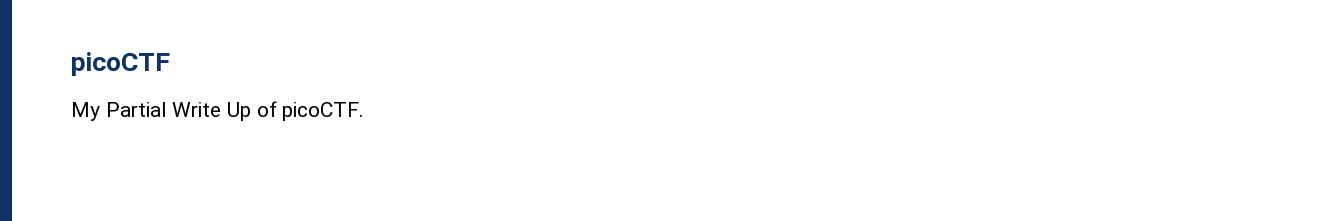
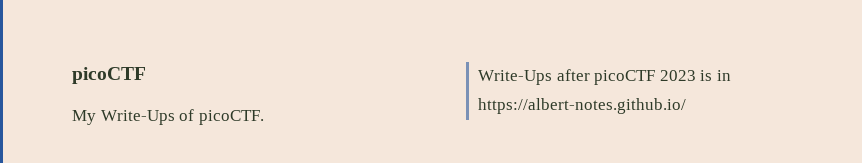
[105,102,252,121] Partial Write Up -> [100,110,175,125] Write-Ups
(365, 111) none -> [477,69,731,85] [477,98,686,114] // Write-Ups after picoCTF 2023 is in https://albert-notes.github.io/

